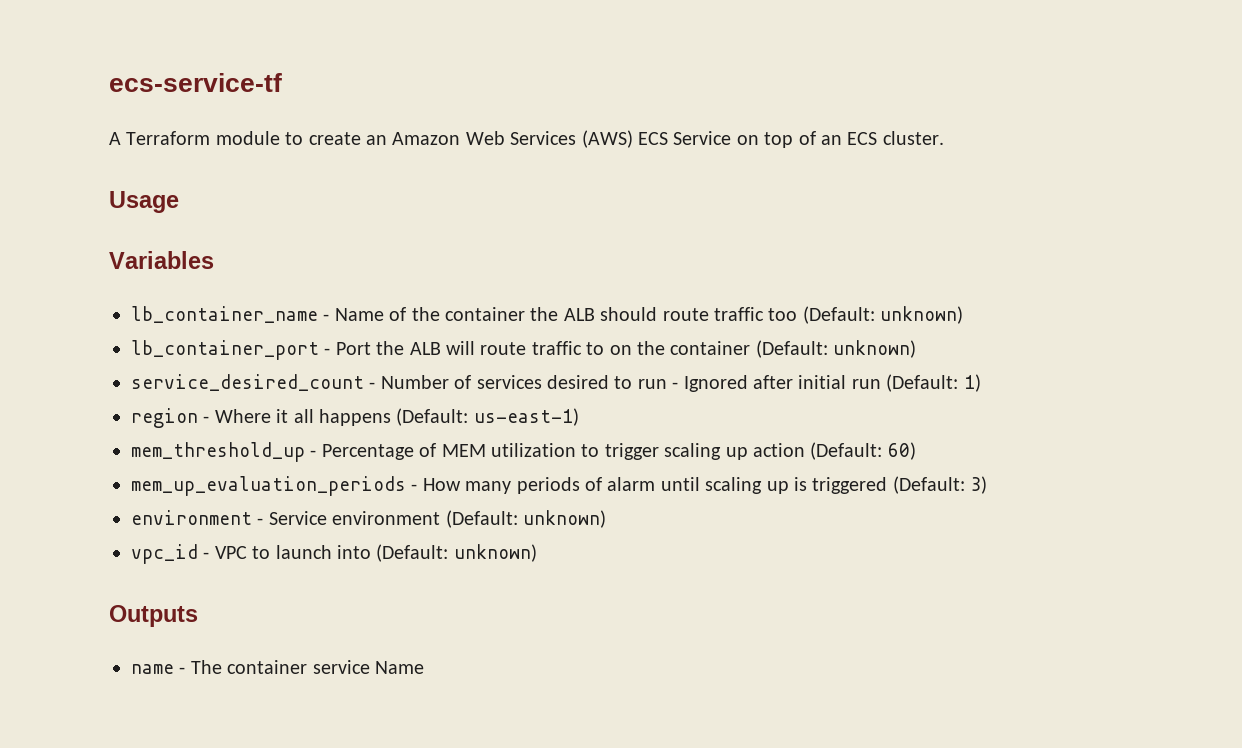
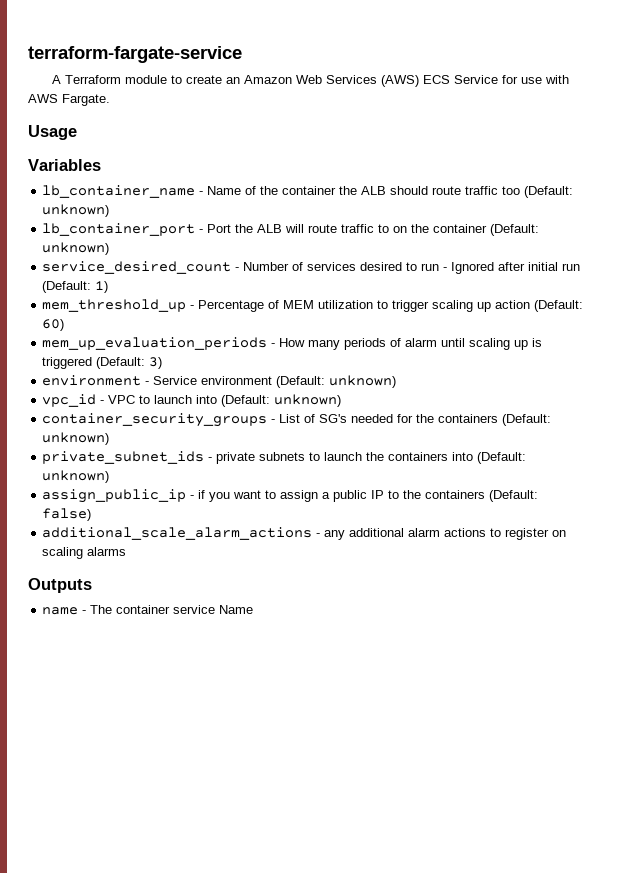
[109,73,282,92] ecs-service-tf -> [28,46,242,63] terraform-fargate-service
[736,131,944,148] on top of an ECS cluster. -> [501,75,569,84] [28,94,110,106] for use with AWS Fargate.
[131,408,579,428] // region - Where it all happens (Default: us-east-1) -> (109, 287) none
(537, 553) none -> [42,413,552,427] [42,432,110,445] [42,451,527,464] [42,470,110,483] [42,489,539,503] [42,508,92,521] [42,527,567,540] [42,547,127,559] // container_security_groups - List of SG's needed for the containers (Default: unknown) // private_subnet_ids - private subnets to launch the containers into (Default: unknown) // assign_public_ip - if you want to assign a public IP to the containers (Default: false) // additional_scale_alarm_actions - any additional alarm actions to register on scaling alarms

